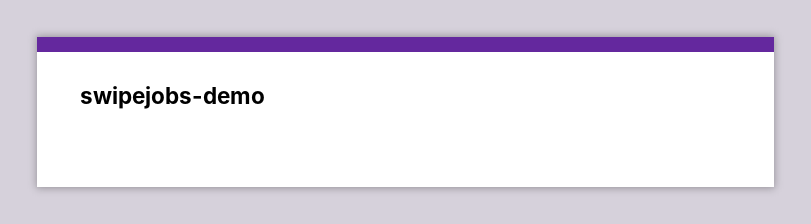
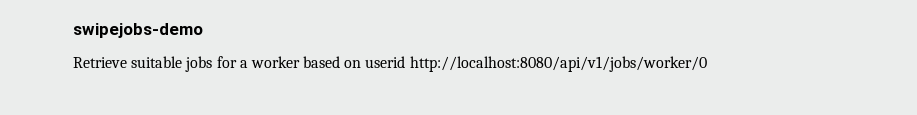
(265, 97) none -> [73,56,707,72] // Retrieve suitable jobs for a worker based on userid http://localhost:8080/api/v1/jobs/worker/0

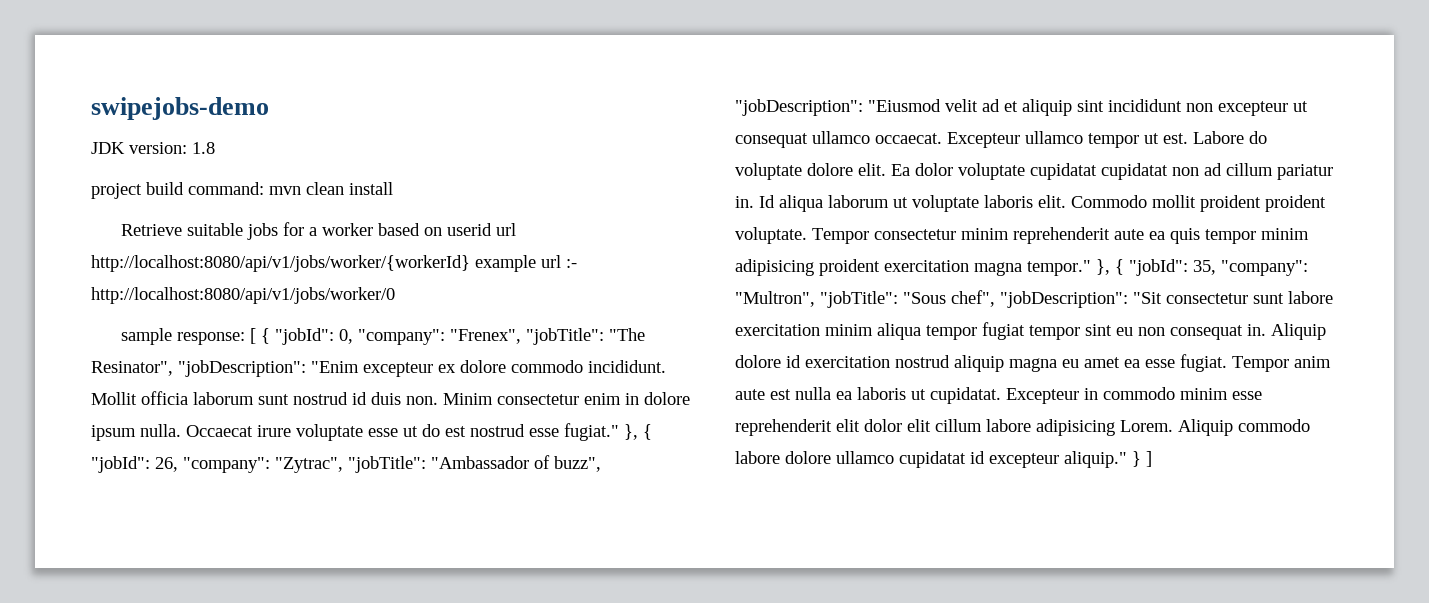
(203, 30) none -> [91,142,215,154] [91,182,393,199] // JDK version: 1.8 // project build command: mvn clean install
[409,56,707,72] http://localhost:8080/api/v1/jobs/worker/0 -> [495,223,516,236] [91,255,577,272] [91,287,395,304] [120,328,645,345] [91,360,666,377] [91,391,690,405] [91,423,652,441] [91,455,601,473] [735,99,1308,116] [735,131,1267,148] [735,163,1333,180] [735,195,1326,212] [735,227,1309,244] [735,259,1308,276] [735,290,1333,308] [735,322,1326,340] [735,354,1331,372] [735,387,1262,404] [735,419,1310,436] [735,451,1152,468] url http://localhost:8080/api/v1/jobs/worker/{workerId} example url :- http://localhost:8080/api/v1/jobs/worker/0 // sample response: [ { "jobId": 0, "company": "Frenex", "jobTitle": "The Resinator", "jobDescription": "Enim excepteur ex dolore commodo incididunt. Mollit officia laborum sunt nostrud id duis non. Minim consectetur enim in dolore ipsum nulla. Occaecat irure voluptate esse ut do est nostrud esse fugiat." }, { "jobId": 26, "company": "Zytrac", "jobTitle": "Ambassador of buzz", "jobDescription": "Eiusmod velit ad et aliquip sint incididunt non excepteur ut consequat ullamco occaecat. Excepteur ullamco tempor ut est. Labore do voluptate dolore elit. Ea dolor voluptate cupidatat cupidatat non ad cillum pariatur in. Id aliqua laborum ut voluptate laboris elit. Commodo mollit proident proident voluptate. Tempor consectetur minim reprehenderit aute ea quis tempor minim adipisicing proident exercitation magna tempor." }, { "jobId": 35, "company": "Multron", "jobTitle": "Sous chef", "jobDescription": "Sit consectetur sunt labore exercitation minim aliqua tempor fugiat tempor sint eu non consequat in. Aliquip dolore id exercitation nostrud aliquip magna eu amet ea esse fugiat. Tempor anim aute est nulla ea laboris ut cupidatat. Excepteur in commodo minim esse reprehenderit elit dolor elit cillum labore adipisicing Lorem. Aliquip commodo labore dolore ullamco cupidatat id excepteur aliquip." } ]

